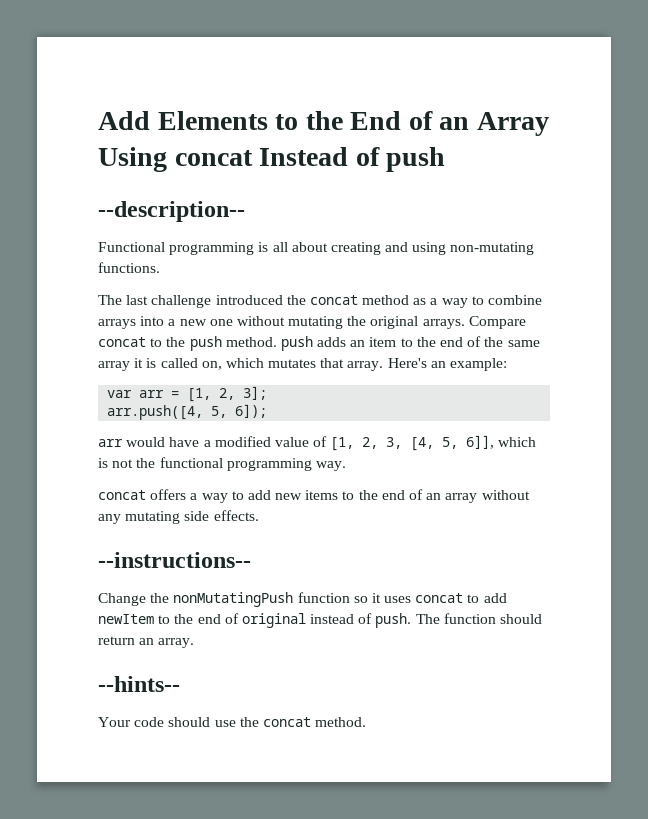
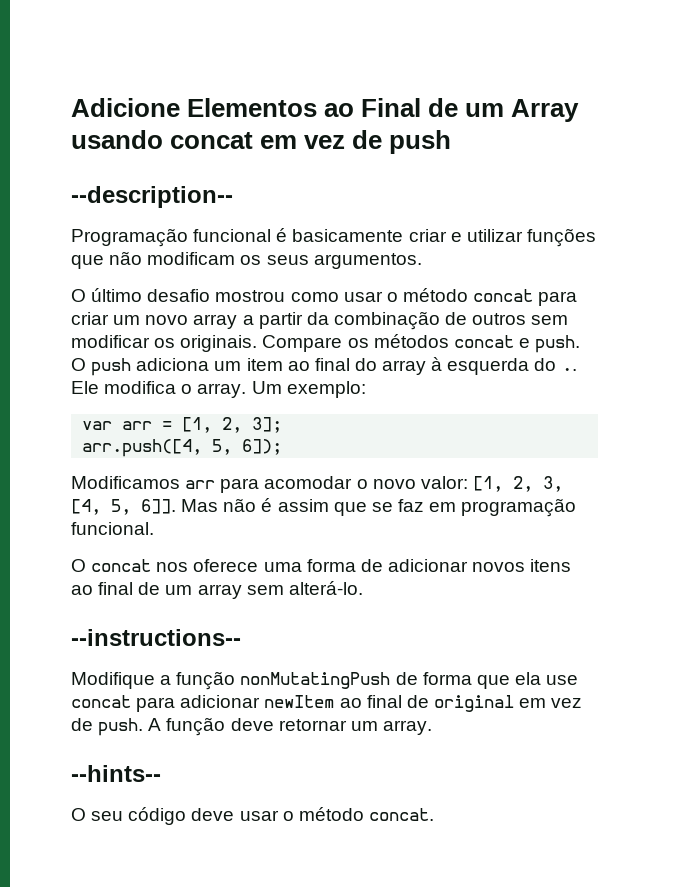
[98,111,549,136] [98,147,446,172] [98,201,245,222] [98,242,535,255] [98,262,160,273] [98,295,543,308] [98,316,526,329] [98,336,540,351] [98,358,508,371] Add Elements to the End of an Array Using concat Instead of push // --description-- // Functional programming is all about creating and using non-mutating functions. // The last challenge introduced the concat method as a way to combine arrays into a new one without mutating the original arrays. Compare concat to the push method. push adds an item to the end of the same array it is called on, which mutates that array. Here's an example: -> [71,98,580,122] [71,130,452,154] [71,186,233,208] [71,228,596,247] [71,251,422,269] [71,288,578,306] [71,311,569,330] [71,334,581,353] [71,357,577,376] [71,381,366,398] Adicione Elementos ao Final de um Array usando concat em vez de push // --description-- // Programação funcional é basicamente criar e utilizar funções que não modificam os seus argumentos. // O último desafio mostrou como usar o método concat para criar um novo array a partir da combinação de outros sem modificar os originais. Compare os métodos concat e push. O push adiciona um item ao final do array à esquerda do .. Ele modifica o array. Um exemplo:
[98,436,328,447] arr would have a modified value of -> [71,476,468,493] Modificamos arr para acomodar o novo valor:
[466,435,537,449] [98,457,346,471] [98,489,530,503] [98,510,259,524] [98,552,251,568] [98,592,507,607] [98,613,543,628] [98,636,195,648] [98,676,180,692] [98,717,367,727] 6]], which is not the functional programming way. // concat offers a way to add new items to the end of an array without any mutating side effects. // --instructions-- // Change the nonMutatingPush function so it uses concat to add newItem to the end of original instead of push. The function should return an array. // --hints-- // Your code should use the concat method. -> [141,498,577,517] [71,522,154,535] [71,559,572,572] [71,581,363,599] [71,629,241,646] [71,671,579,690] [71,695,583,712] [71,717,432,736] [71,765,161,782] [71,807,434,825] 6]]. Mas não é assim que se faz em programação funcional. // O concat nos oferece uma forma de adicionar novos itens ao final de um array sem alterá-lo. // --instructions-- // Modifique a função nonMutatingPush de forma que ela use concat para adicionar newItem ao final de original em vez de push. A função deve retornar um array. // --hints-- // O seu código deve usar o método concat.

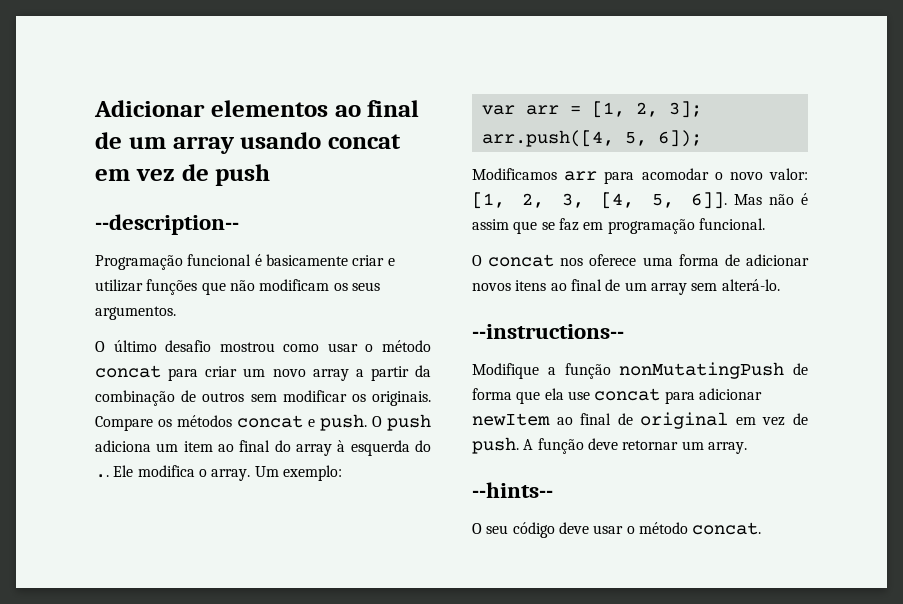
[71,98,580,122] Adicione Elementos ao Final de um Array -> [94,100,420,117] [95,132,235,154] Adicionar elementos ao final de um array

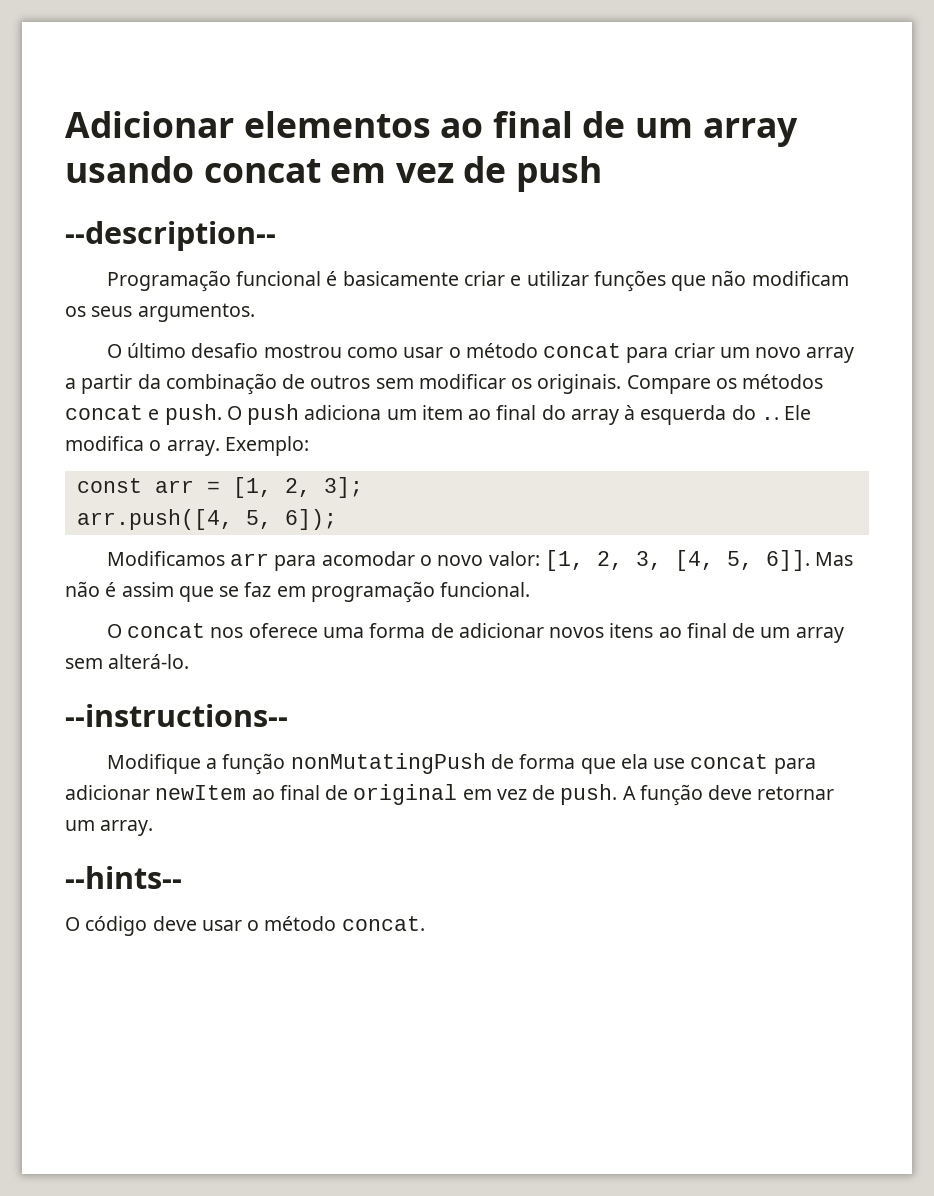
[254,465,342,481] [481,105,515,115] Um exemplo: // var -> [224,436,309,456] [76,478,142,493] Exemplo: // const
[486,525,509,534] seu -> (80, 924) none

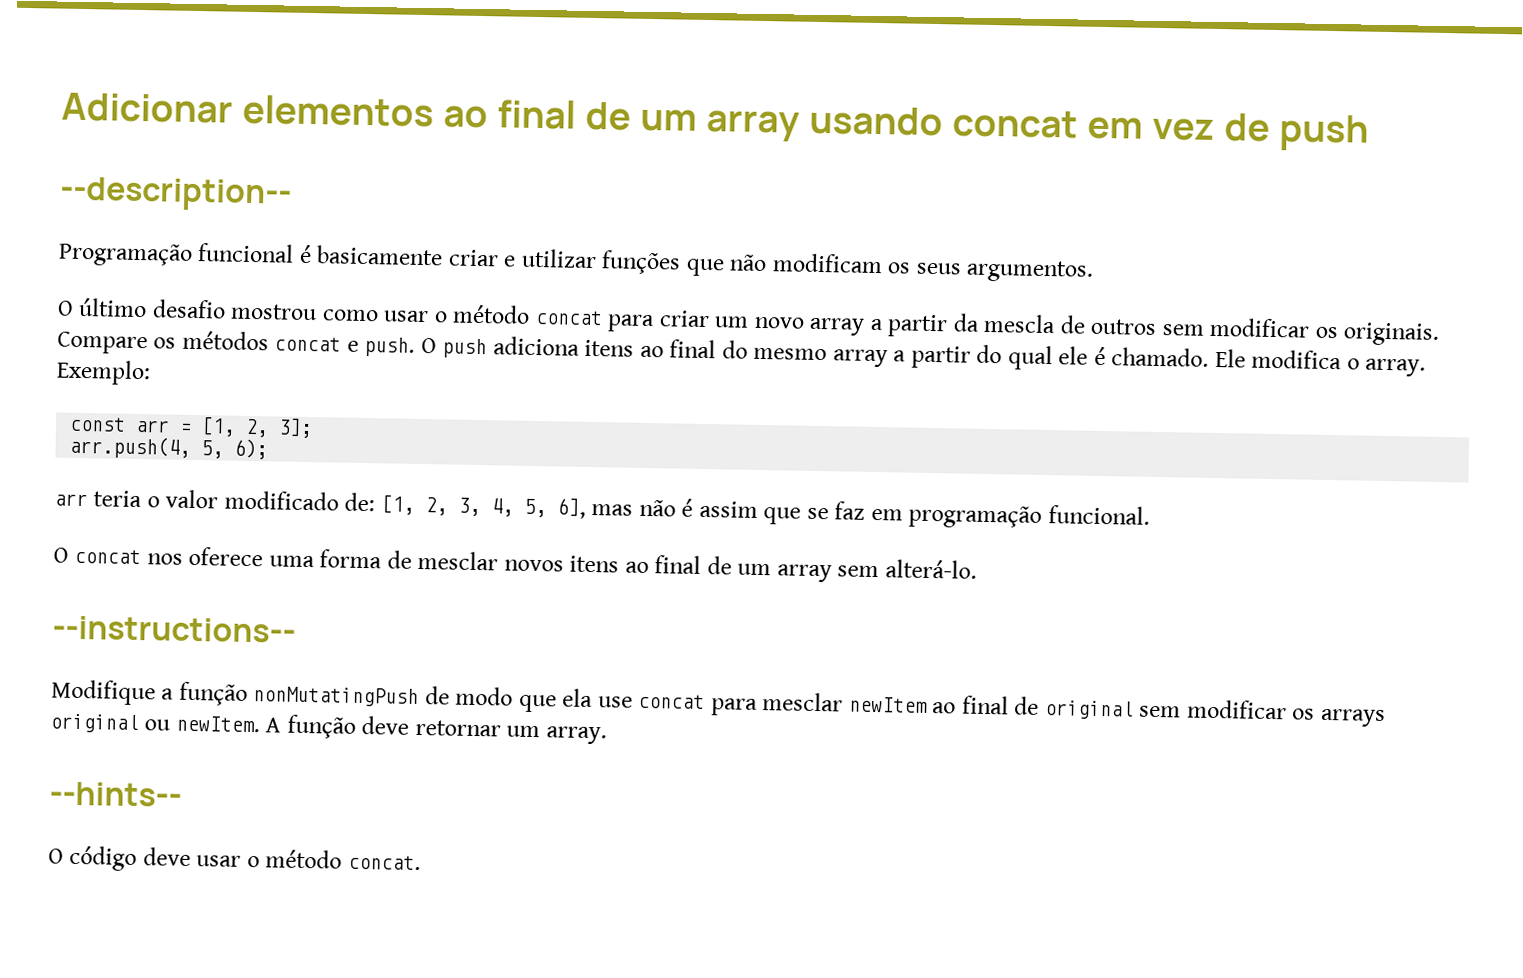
[165,373,277,395] combinação -> [983,313,1057,334] mescla
[386,405,463,420] um item -> [584,339,635,357] itens
[570,405,779,425] array à esquerda do .. -> [753,344,1210,371] mesmo array a partir do qual ele é chamado.
[76,509,337,530] [106,550,854,571] arr.push([4, 5, 6]); // Modificamos arr para acomodar o novo valor: [1, 2, 3, [4, 5, 6]]. Mas -> [69,435,269,460] [54,489,634,519] arr.push(4, 5, 6); // arr teria o valor modificado de: [1, 2, 3, 4, 5, 6], mas
[458,623,544,638] adicionar -> [417,550,499,571] mesclar
[519,754,576,769] forma -> [455,686,514,706] modo
[65,785,150,800] adicionar -> [762,692,844,712] mesclar
[462,784,618,805] em vez de push. -> [1139,699,1386,728] [50,713,260,734] sem modificar os arrays original ou newItem.

